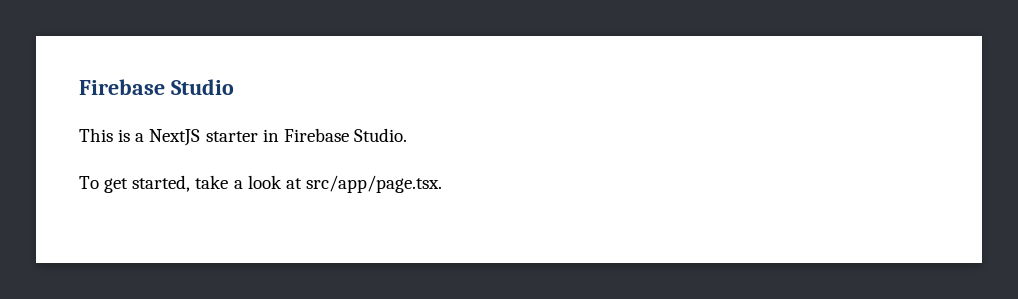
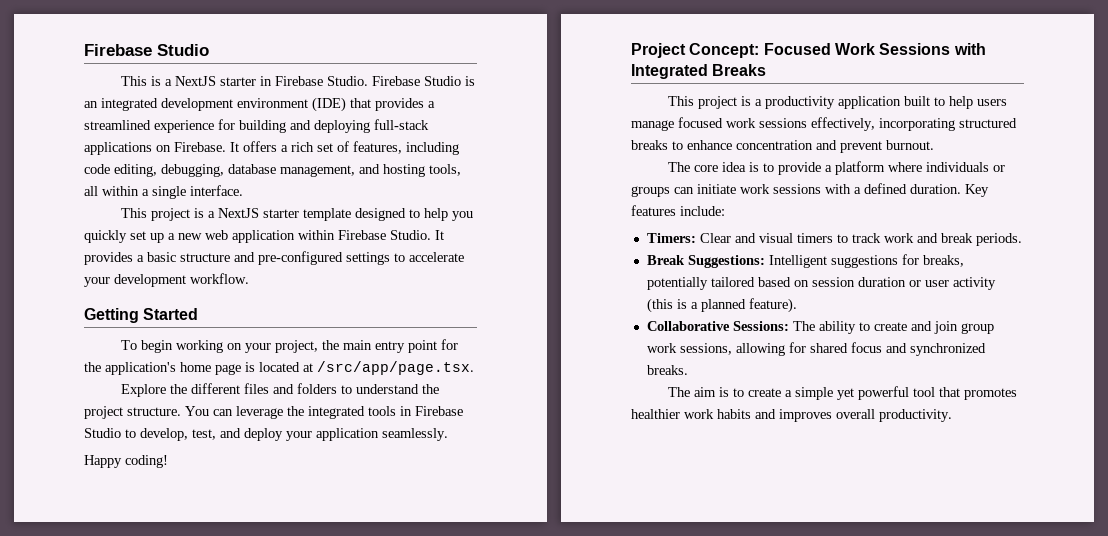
[79,175,442,193] // To get started, take a look at src/app/page.tsx. -> [371,76,475,86] [84,97,435,112] [84,119,429,133] [84,141,459,155] [84,164,461,177] [84,185,243,199] [120,208,473,221] [84,230,444,243] [84,251,464,265] [84,273,249,287] [84,308,199,323] [120,339,458,353] [84,361,474,375] [120,383,439,397] [84,406,463,419] [84,428,448,441] [84,455,168,468] [631,43,986,58] [631,64,767,79] [667,96,1007,109] [631,117,1017,131] [631,140,934,153] [667,161,1005,175] [631,183,989,197] [631,205,725,216] [646,233,1022,246] [646,254,964,268] [646,277,996,290] [646,298,797,313] [646,321,994,334] [646,342,986,356] [646,365,688,375] [667,386,1017,400] [631,409,952,422] Firebase Studio is an integrated development environment (IDE) that provides a streamlined experience for building and deploying full-stack applications on Firebase. It offers a rich set of features, including code editing, debugging, database management, and hosting tools, all within a single interface. // This project is a NextJS starter template designed to help you quickly set up a new web application within Firebase Studio. It provides a basic structure and pre-configured settings to accelerate your development workflow. // Getting Started // To begin working on your project, the main entry point for the application's home page is located at /src/app/page.tsx. // Explore the different files and folders to understand the project structure. You can leverage the integrated tools in Firebase Studio to develop, test, and deploy your application seamlessly. // Happy coding! // Project Concept: Focused Work Sessions with Integrated Breaks // This project is a productivity application built to help users manage focused work sessions effectively, incorporating structured breaks to enhance concentration and prevent burnout. // The core idea is to provide a platform where individuals or groups can initiate work sessions with a defined duration. Key features include: // Timers: Clear and visual timers to track work and break periods. // Break Suggestions: Intelligent suggestions for breaks, potentially tailored based on session duration or user activity (this is a planned feature). // Collaborative Sessions: The ability to create and join group work sessions, allowing for shared focus and synchronized breaks. // The aim is to create a simple yet powerful tool that promotes healthier work habits and improves overall productivity.

